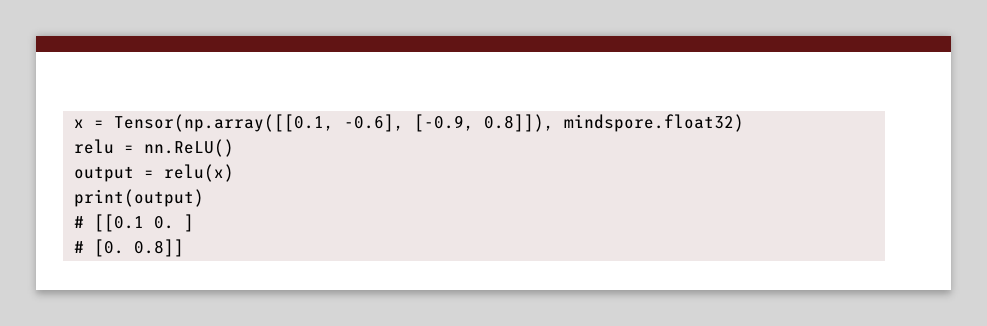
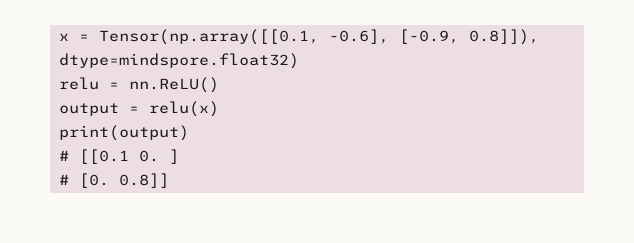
[564,114,745,132] mindspore.float32) -> [58,53,299,69] dtype=mindspore.float32)

